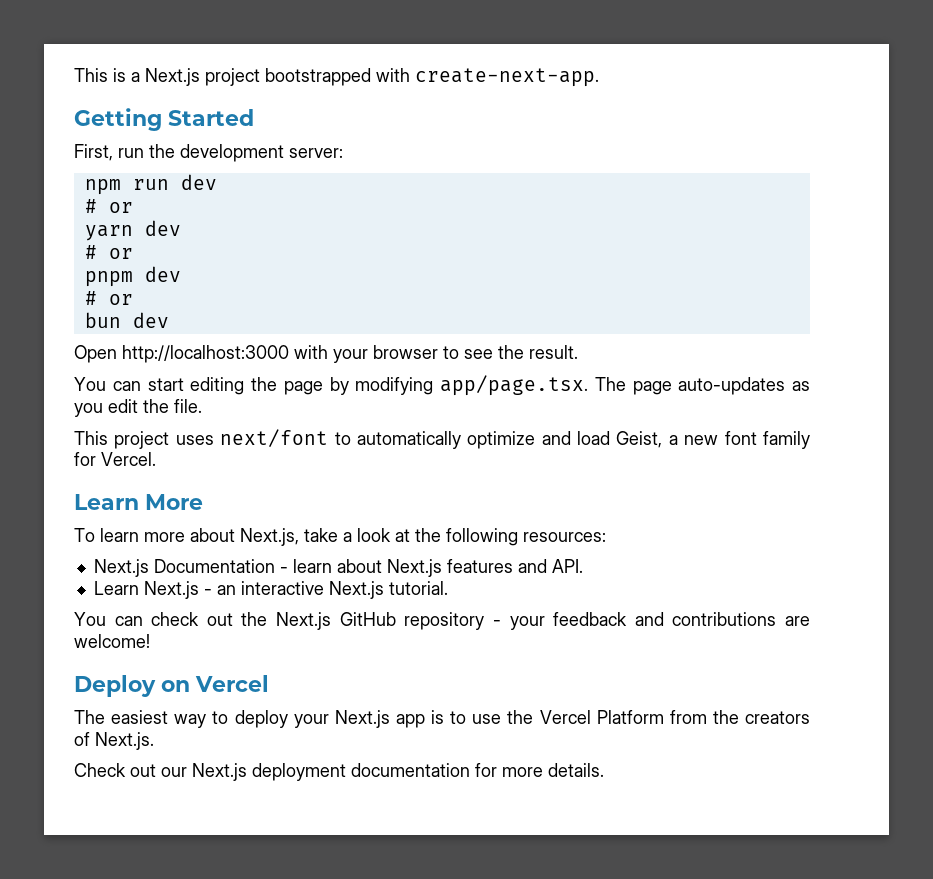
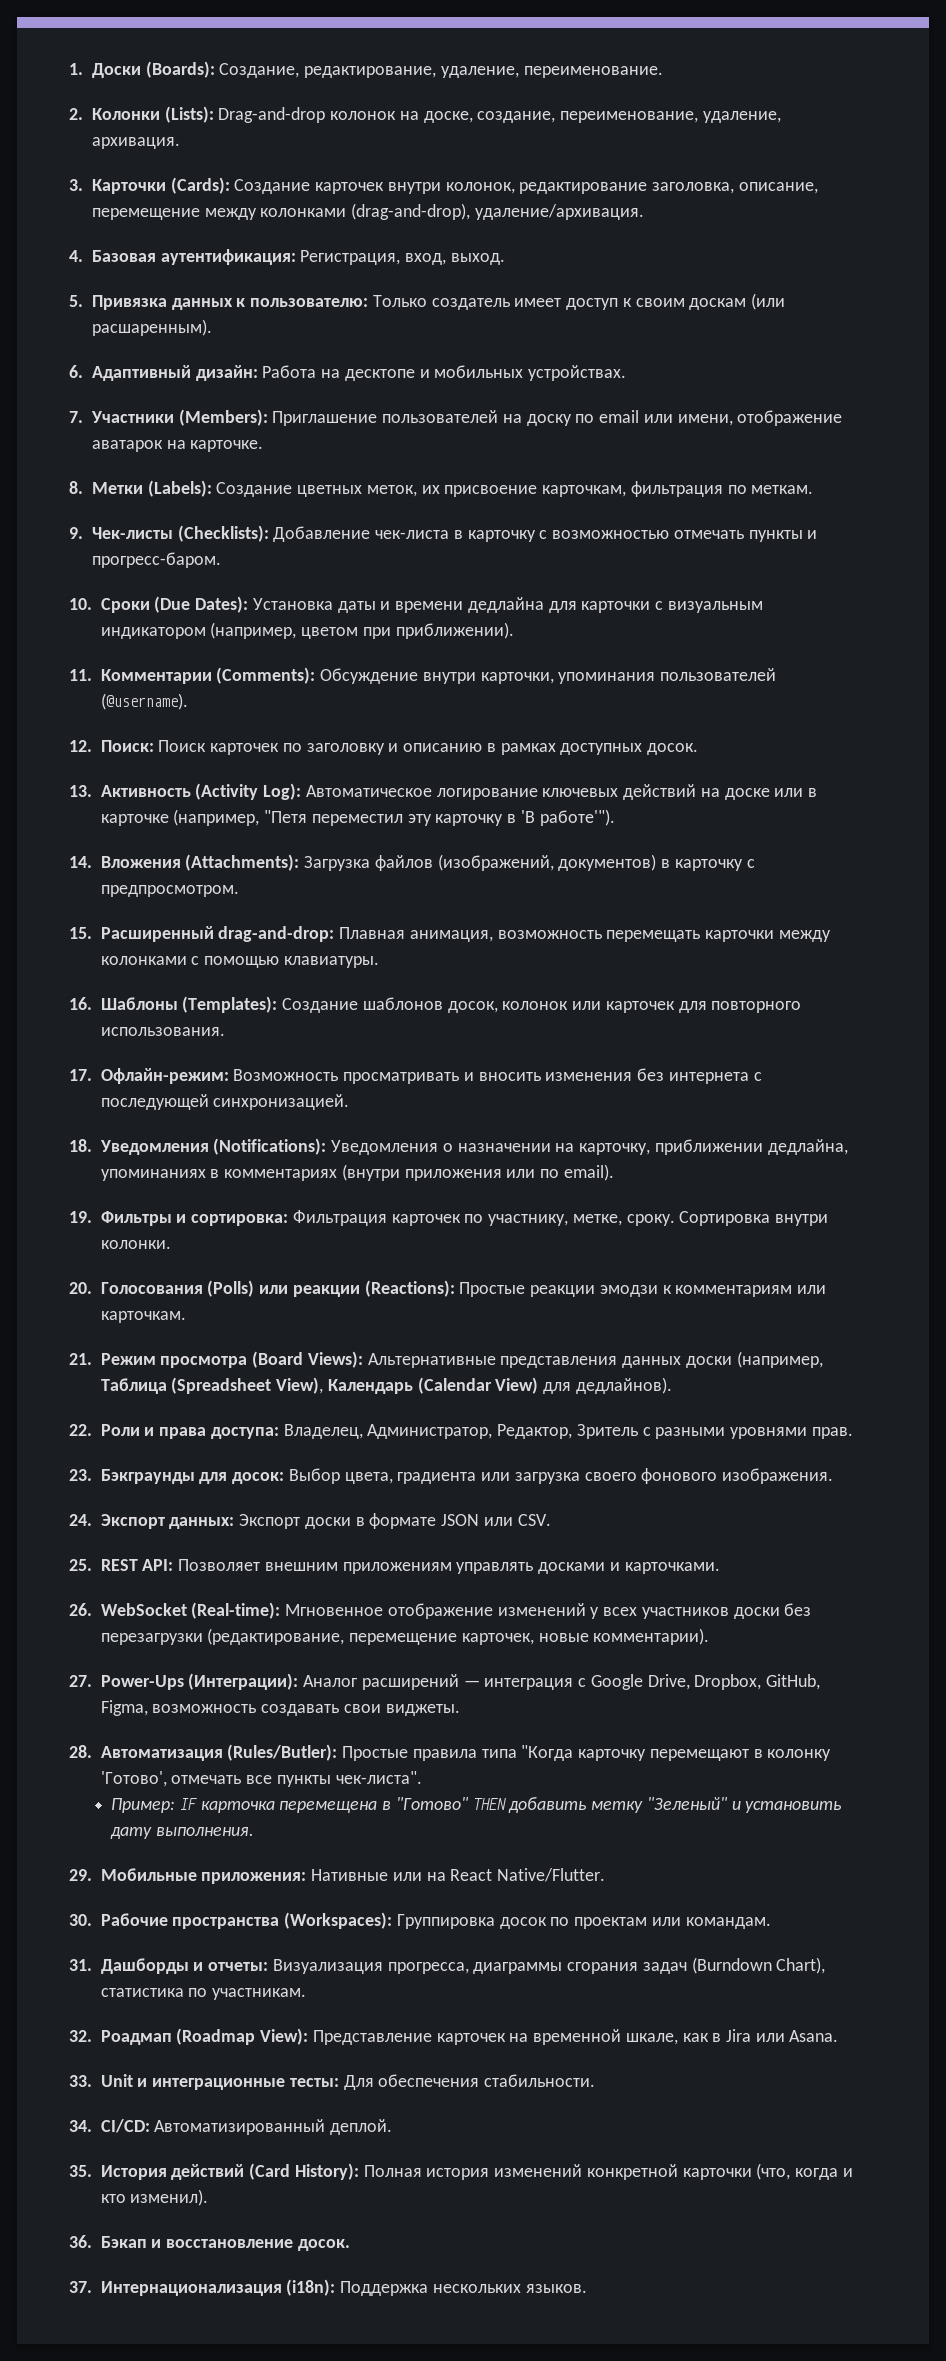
[74,68,599,87] [74,108,254,131] [74,144,343,162] [84,174,217,195] [84,199,133,213] [84,220,181,241] [84,245,133,259] [84,266,181,287] [84,291,133,305] [84,312,169,328] [74,345,578,363] [74,375,810,396] [74,399,202,417] [74,429,810,449] [74,452,156,466] [74,494,203,510] [74,528,606,546] [93,559,583,577] [93,581,448,599] [74,612,811,630] [74,634,150,648] [74,675,269,697] [74,710,810,728] [74,732,154,750] [74,763,604,781] This is a Next.js project bootstrapped with create-next-app. // Getting Started // First, run the development server: // npm run dev // # or // yarn dev // # or // pnpm dev // # or // bun dev // Open http://localhost:3000 with your browser to see the result. // You can start editing the page by modifying app/page.tsx. The page auto-updates as you edit the file. // This project uses next/font to automatically optimize and load Geist, a new font family for Vercel. // Learn More // To learn more about Next.js, take a look at the following resources: // Next.js Documentation - learn about Next.js features and API. // Learn Next.js - an interactive Next.js tutorial. // You can check out the Next.js GitHub repository - your feedback and contributions are welcome! // Deploy on Vercel // The easiest way to deploy your Next.js app is to use the Vercel Platform from the creators of Next.js. // Check out our Next.js deployment documentation for more details. -> [69,61,663,78] [69,106,781,123] [92,137,181,149] [69,177,818,194] [92,203,644,220] [69,249,505,265] [69,293,785,310] [92,319,213,336] [69,365,627,381] [69,409,843,426] [92,440,264,452] [69,480,814,497] [69,525,818,542] [92,552,222,568] [69,596,763,613] [100,622,514,639] [69,667,777,684] [100,693,188,710] [69,740,699,755] [69,783,818,800] [100,809,615,826] [69,854,755,871] [100,885,239,897] [69,926,831,942] [100,956,379,968] [69,996,802,1013] [100,1027,225,1036] [69,1068,762,1084] [100,1094,350,1110] [69,1138,848,1155] [100,1164,614,1181] [69,1210,829,1226] [100,1240,171,1249] [69,1280,827,1297] [100,1311,186,1323] [69,1351,823,1368] [100,1377,672,1394] [69,1424,853,1439] [69,1468,834,1484] [69,1513,551,1529] [69,1559,720,1574] [69,1602,812,1619] [100,1628,710,1645] [69,1673,821,1690] [100,1700,460,1716] [69,1744,832,1761] [100,1771,422,1787] [111,1797,842,1813] [110,1827,254,1839] [69,1868,606,1884] [69,1912,771,1929] [69,1957,826,1974] [100,1988,307,2000] [69,2028,839,2045] [69,2074,596,2090] [69,2119,393,2135] [69,2163,853,2180] [100,2189,209,2206] [69,2235,350,2251] [69,2279,587,2296] 1. Доски (Boards): Создание, редактирование, удаление, переименование. // 2. Колонки (Lists): Drag-and-drop колонок на доске, создание, переименование, удаление, архивация. // 3. Карточки (Cards): Создание карточек внутри колонок, редактирование заголовка, описание, перемещение между колонками (drag-and-drop), удаление/архивация. // 4. Базовая аутентификация: Регистрация, вход, выход. // 5. Привязка данных к пользователю: Только создатель имеет доступ к своим доскам (или расшаренным). // 6. Адаптивный дизайн: Работа на десктопе и мобильных устройствах. // 7. Участники (Members): Приглашение пользователей на доску по email или имени, отображение аватарок на карточке. // 8. Метки (Labels): Создание цветных меток, их присвоение карточкам, фильтрация по меткам. // 9. Чек-листы (Checklists): Добавление чек-листа в карточку с возможностью отмечать пункты и прогресс-баром. // 10. Сроки (Due Dates): Установка даты и времени дедлайна для карточки с визуальным индикатором (например, цветом при приближении). // 11. Комментарии (Comments): Обсуждение внутри карточки, упоминания пользователей (@username). // 12. Поиск: Поиск карточек по заголовку и описанию в рамках доступных досок. // 13. Активность (Activity Log): Автоматическое логирование ключевых действий на доске или в карточке (например, "Петя переместил эту карточку в 'В работе'"). // 14. Вложения (Attachments): Загрузка файлов (изображений, документов) в карточку с предпросмотром. // 15. Расширенный drag-and-drop: Плавная анимация, возможность перемещать карточки между колонками с помощью клавиатуры. // 16. Шаблоны (Templates): Создание шаблонов досок, колонок или карточек для повторного использования. // 17. Офлайн-режим: Возможность просматривать и вносить изменения без интернета с последующей синхронизацией. // 18. Уведомления (Notifications): Уведомления о назначении на карточку, приближении дедлайна, упоминаниях в комментариях (внутри приложения или по email). // 19. Фильтры и сортировка: Фильтрация карточек по участнику, метке, сроку. Сортировка внутри колонки. // 20. Голосования (Polls) или реакции (Reactions): Простые реакции эмодзи к комментариям или карточкам. // 21. Режим просмотра (Board Views): Альтернативные представления данных доски (например, Таблица (Spreadsheet View), Календарь (Calendar View) для дедлайнов). // 22. Роли и права доступа: Владелец, Администратор, Редактор, Зритель с разными уровнями прав. // 23. Бэкграунды для досок: Выбор цвета, градиента или загрузка своего фонового изображения. // 24. Экспорт данных: Экспорт доски в формате JSON или CSV. // 25. REST API: Позволяет внешним приложениям управлять досками и карточками. // 26. WebSocket (Real-time): Мгновенное отображение изменений у всех участников доски без перезагрузки (редактирование, перемещение карточек, новые комментарии). // 27. Power-Ups (Интеграции): Аналог расширений — интеграция с Google Drive, Dropbox, GitHub, Figma, возможность создавать свои виджеты. // 28. Автоматизация (Rules/Butler): Простые правила типа "Когда карточку перемещают в колонку 'Готово', отмечать все пункты чек-листа". // Пример: IF карточка перемещена в "Готово" THEN добавить метку "Зеленый" и установить дату выполнения. // 29. Мобильные приложения: Нативные или на React Native/Flutter. // 30. Рабочие пространства (Workspaces): Группировка досок по проектам или командам. // 31. Дашборды и отчеты: Визуализация прогресса, диаграммы сгорания задач (Burndown Chart), статистика по участникам. // 32. Роадмап (Roadmap View): Представление карточек на временной шкале, как в Jira или Asana. // 33. Unit и интеграционные тесты: Для обеспечения стабильности. // 34. CI/CD: Автоматизированный деплой. // 35. История действий (Card History): Полная история изменений конкретной карточки (что, когда и кто изменил). // 36. Бэкап и восстановление досок. // 37. Интернационализация (i18n): Поддержка нескольких языков.

